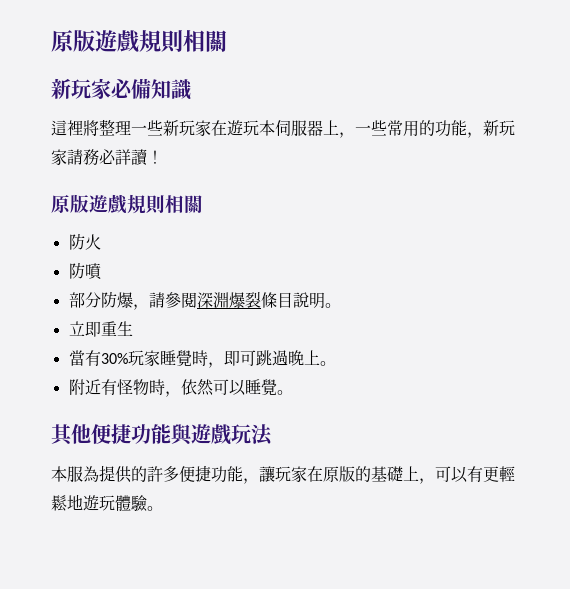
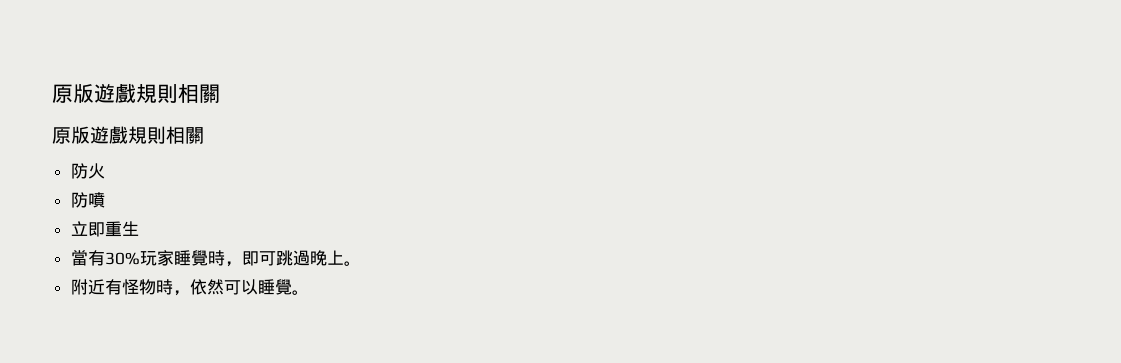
[51,30,227,53] [51,78,192,100] [51,119,515,138] [51,149,163,166] 原版遊戲規則相關 // 新玩家必備知識 // 這裡將整理一些新玩家在遊玩本伺服器上，一些常用的功能，新玩家請務必詳讀！ -> [52,83,220,103] 原版遊戲規則相關
[68,291,341,310] // 部分防爆，請參閱深淵爆裂條目說明。 -> (105, 200) none
[51,424,273,446] [51,465,515,484] [51,494,163,512] // 其他便捷功能與遊戲玩法 // 本服為提供的許多便捷功能，讓玩家在原版的基礎上，可以有更輕鬆地遊玩體驗。 -> (309, 292) none

